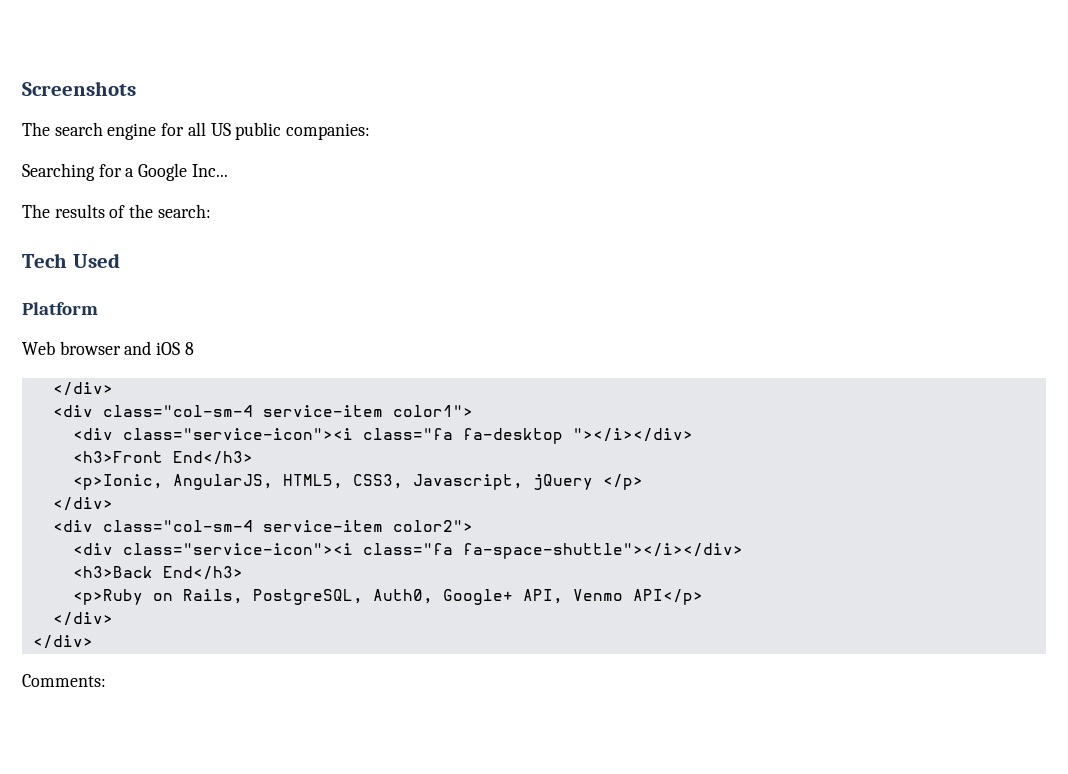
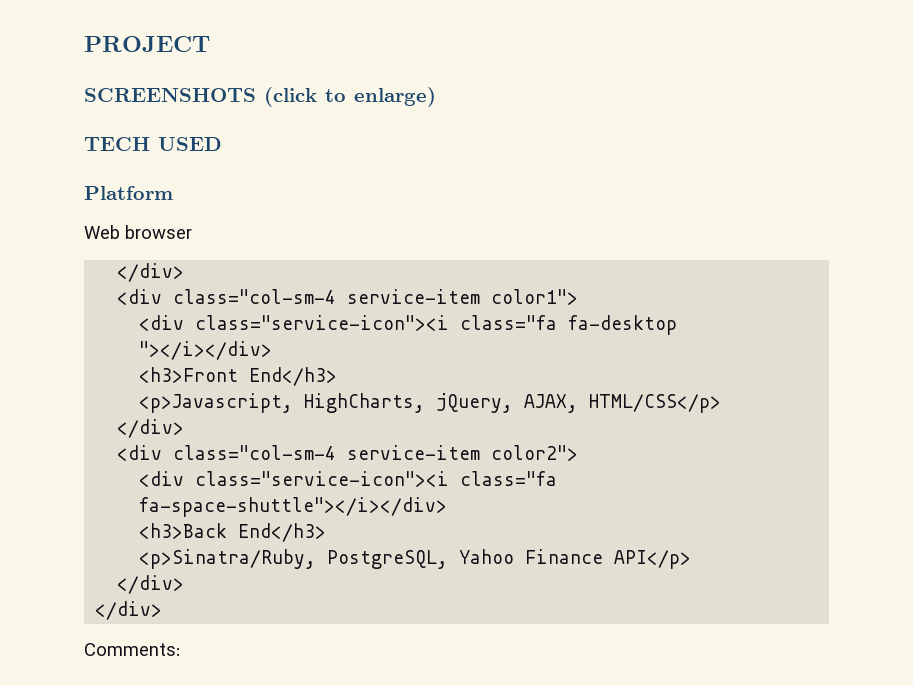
[22,81,136,96] [22,122,371,140] [22,163,228,181] [22,204,211,218] [22,253,120,268] Screenshots // The search engine for all US public companies: // Searching for a Google Inc... // The results of the search: // Tech Used -> [84,36,210,52] [84,87,436,107] [84,137,222,151] PROJECT // SCREENSHOTS (click to enlarge) // TECH USED
[124,341,194,355] and iOS 8 -> (192, 232) none
[72,474,643,490] <p>Ionic, AngularJS, HTML5, CSS3, Javascript, jQuery </p> -> [139,393,722,413] <p>Javascript, HighCharts, jQuery, AJAX, HTML/CSS</p>
[72,589,623,605] <p>Ruby on Rails, PostgreSQL, Auth0, Google+ API, Venmo -> [139,549,604,569] <p>Sinatra/Ruby, PostgreSQL, Yahoo Finance

